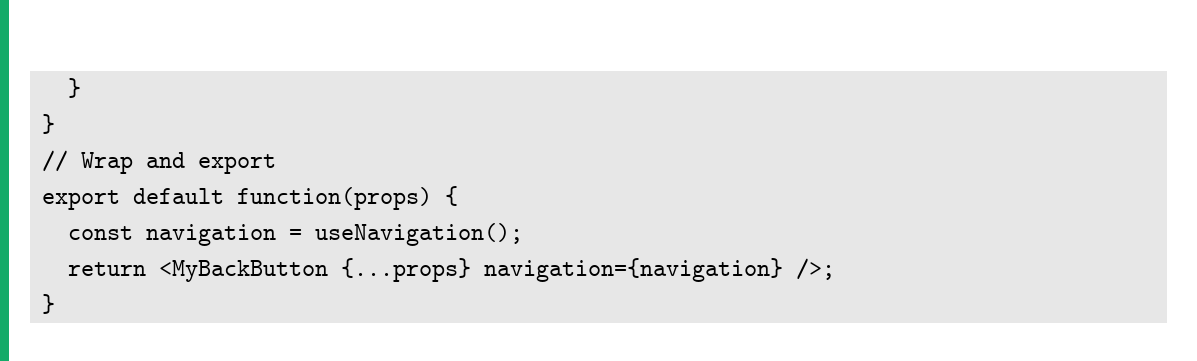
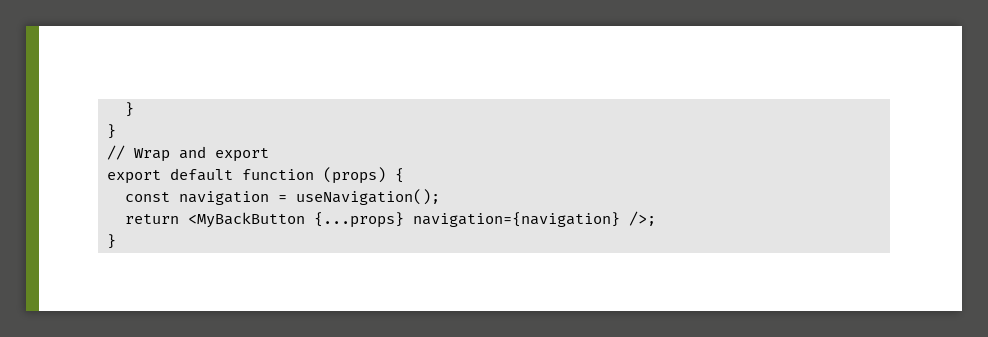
[237,187,433,210] function(props) -> [242,167,387,184] function (props)

